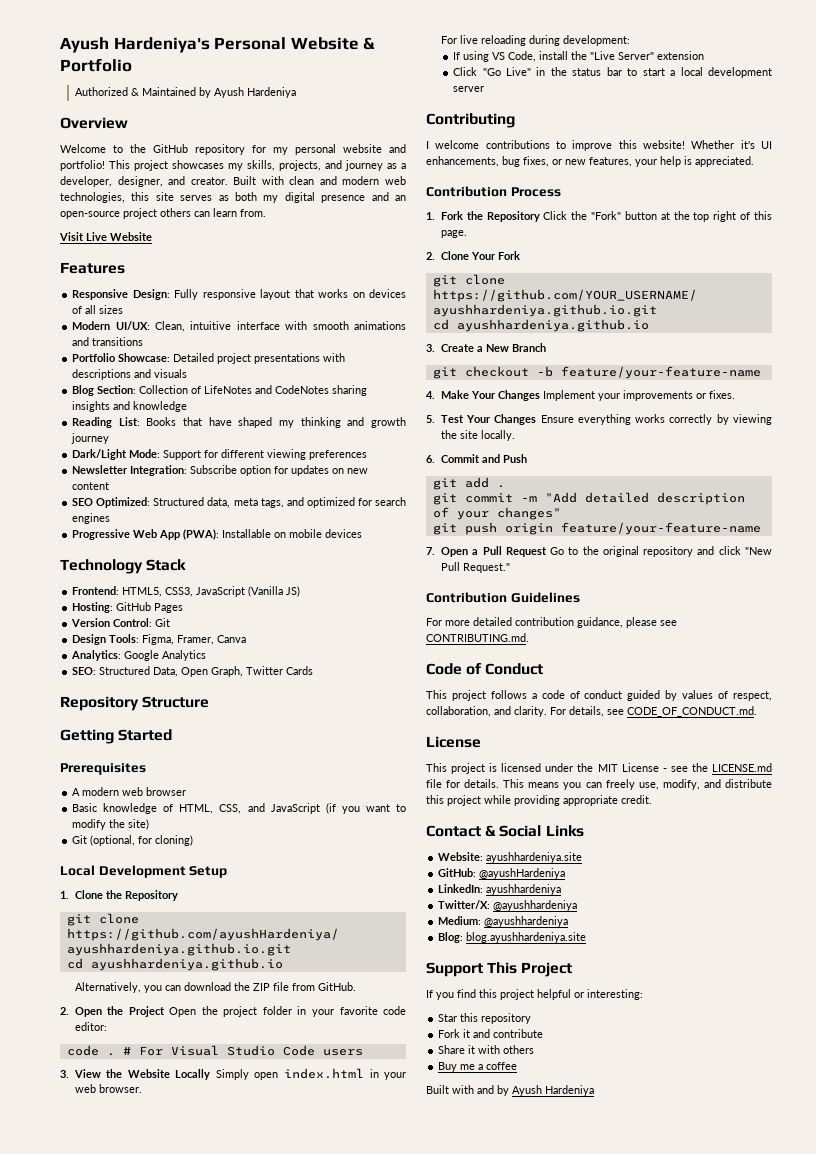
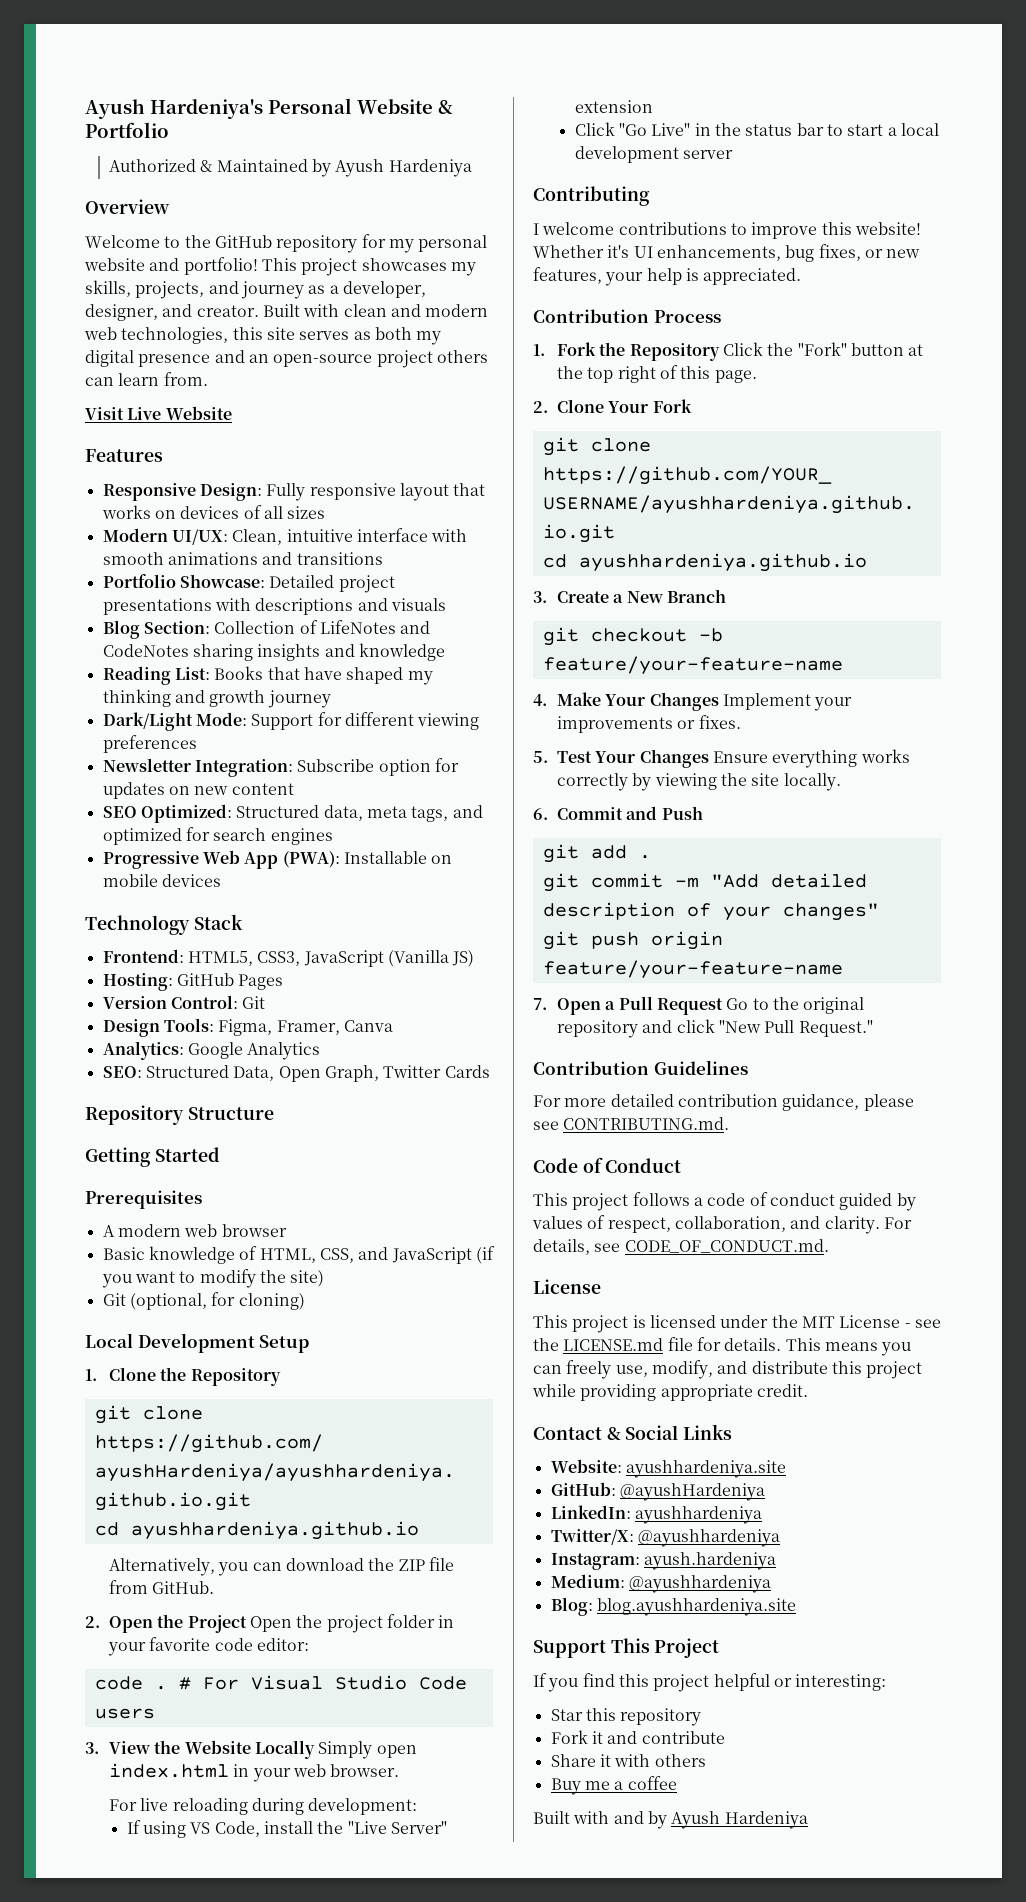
(578, 905) none -> [550,1552,776,1570] // Instagram: ayush.hardeniya

